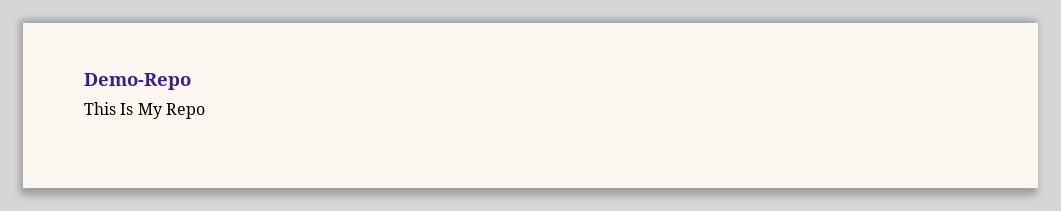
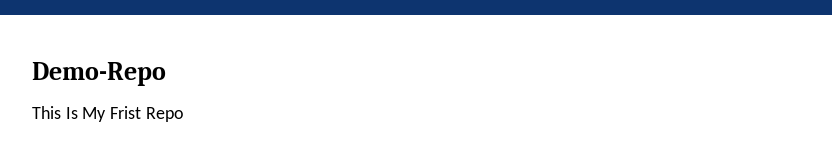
(163, 111) none -> [110,106,142,119] Frist

